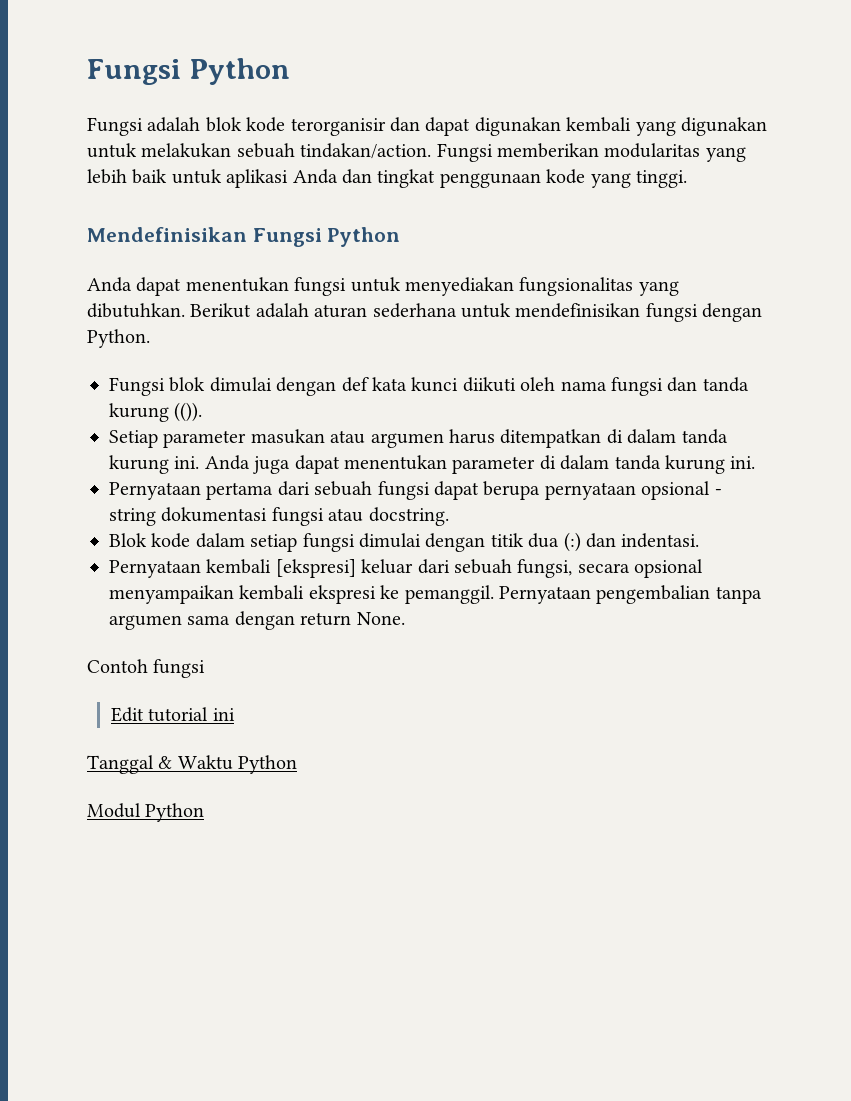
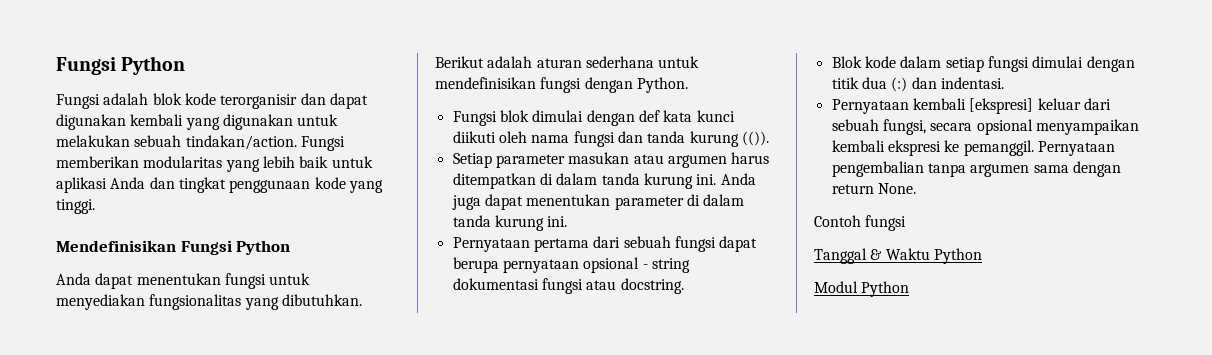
[110,707,235,722] // Edit tutorial ini -> (907, 223) none

